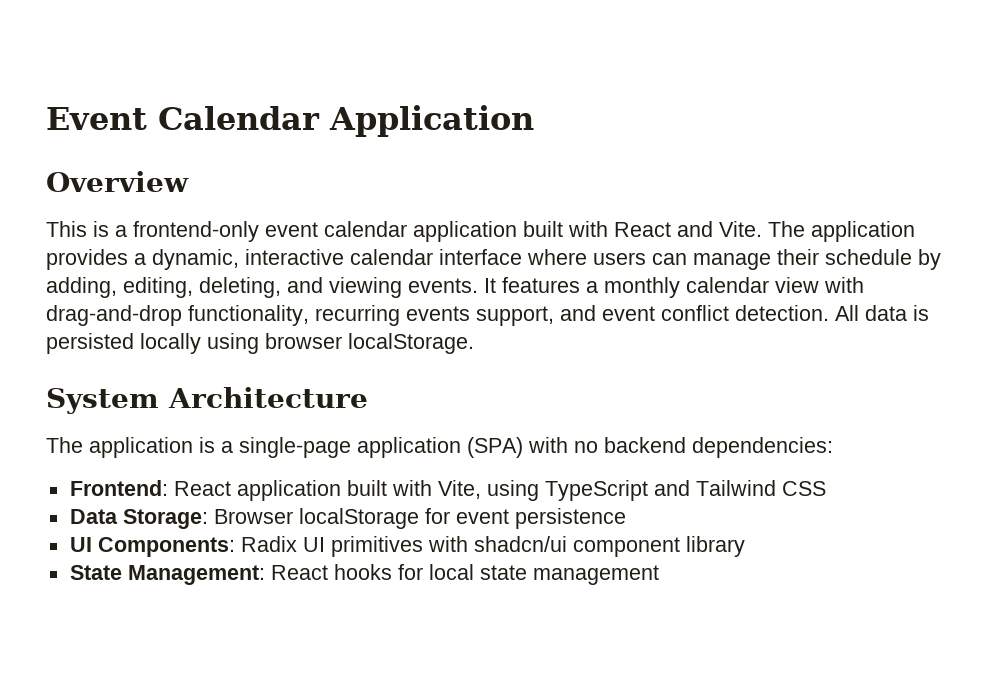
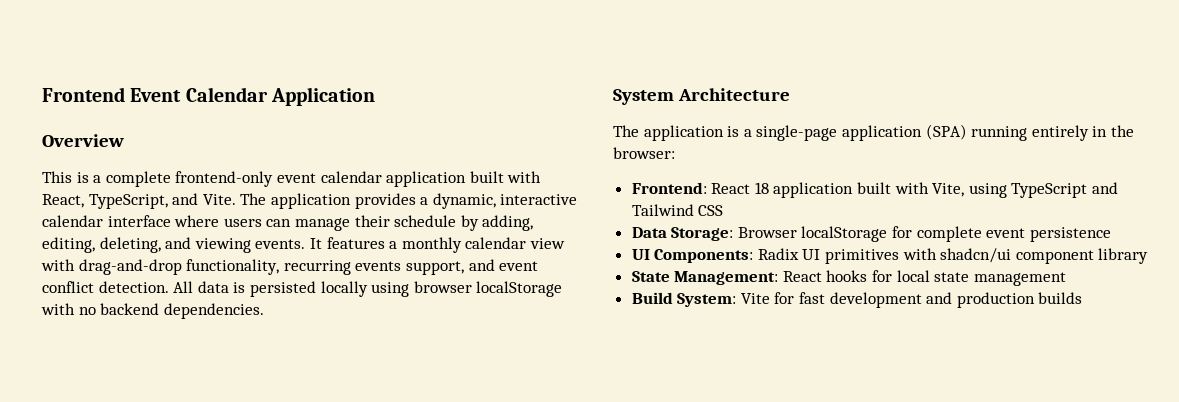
(46, 118) none -> [42,87,125,102] Frontend
(127, 231) none -> [105,171,171,187] complete
[614,222,671,237] React -> [42,194,168,209] React, TypeScript,
[348,333,474,354] localStorage. -> [476,281,563,297] [41,303,264,319] localStorage with no backend dependencies.
[528,437,833,458] with no backend dependencies: -> [971,125,1134,141] [613,147,675,159] running entirely in the browser:
(231, 488) none -> [754,182,769,194] 18
(450, 516) none -> [916,226,982,242] complete
(659, 575) none -> [631,292,1083,308] // Build System: Vite for fast development and production builds

